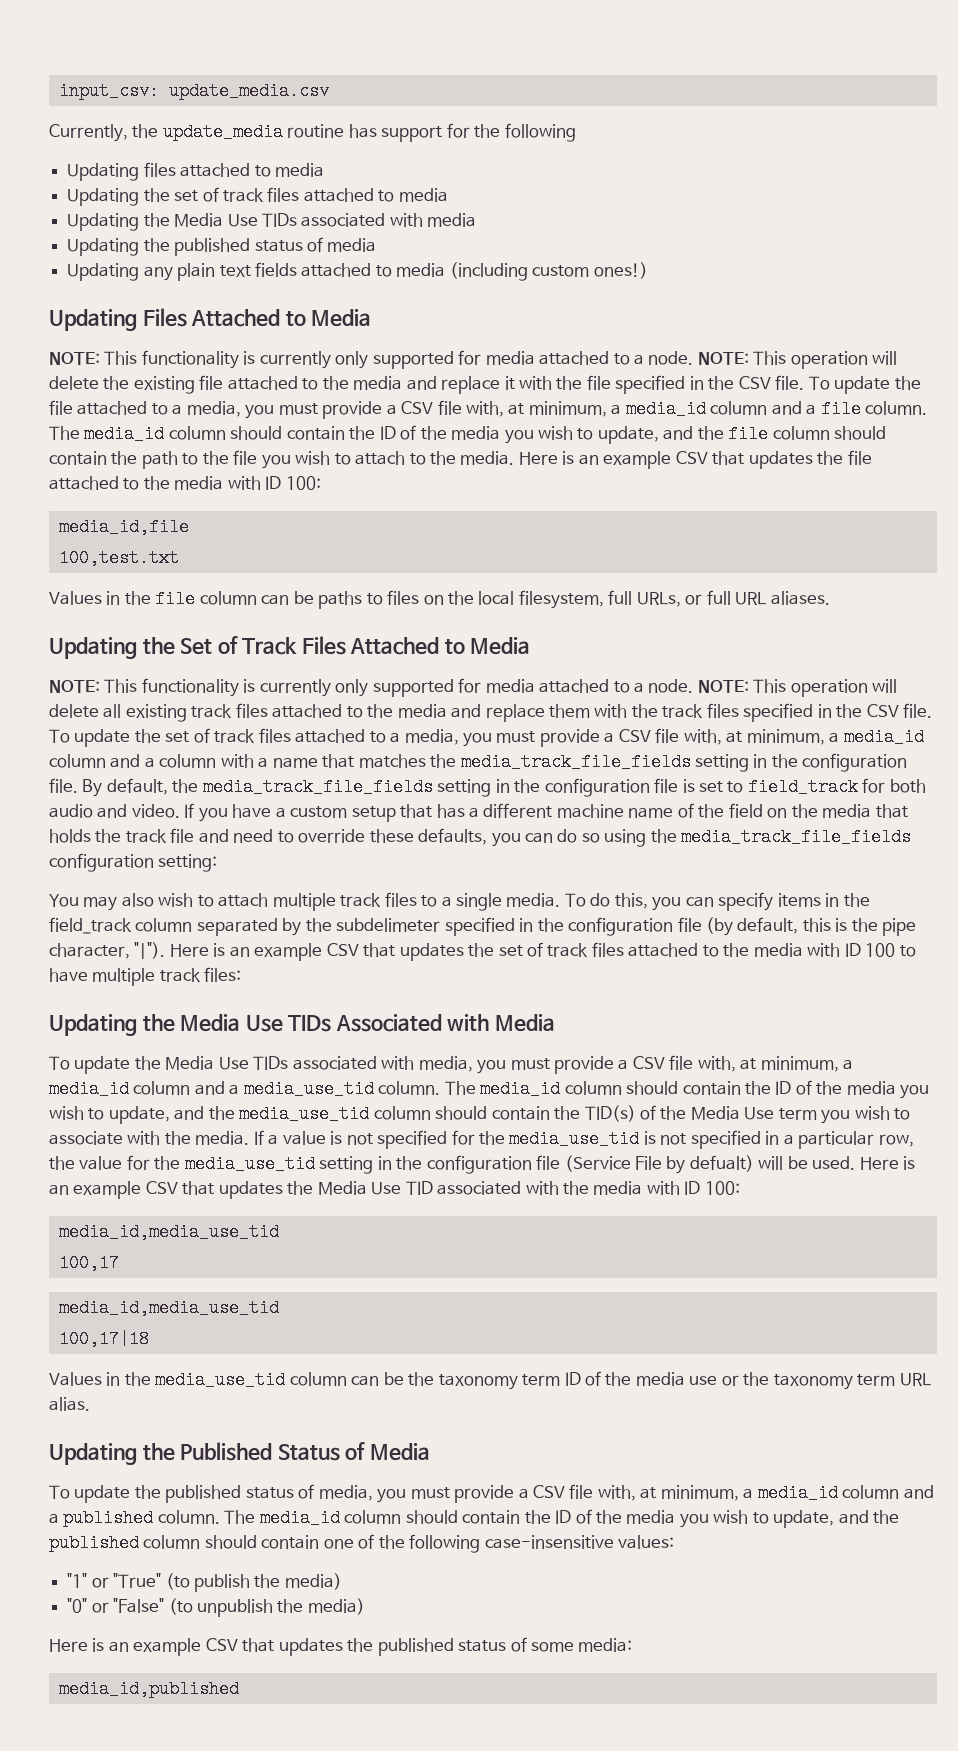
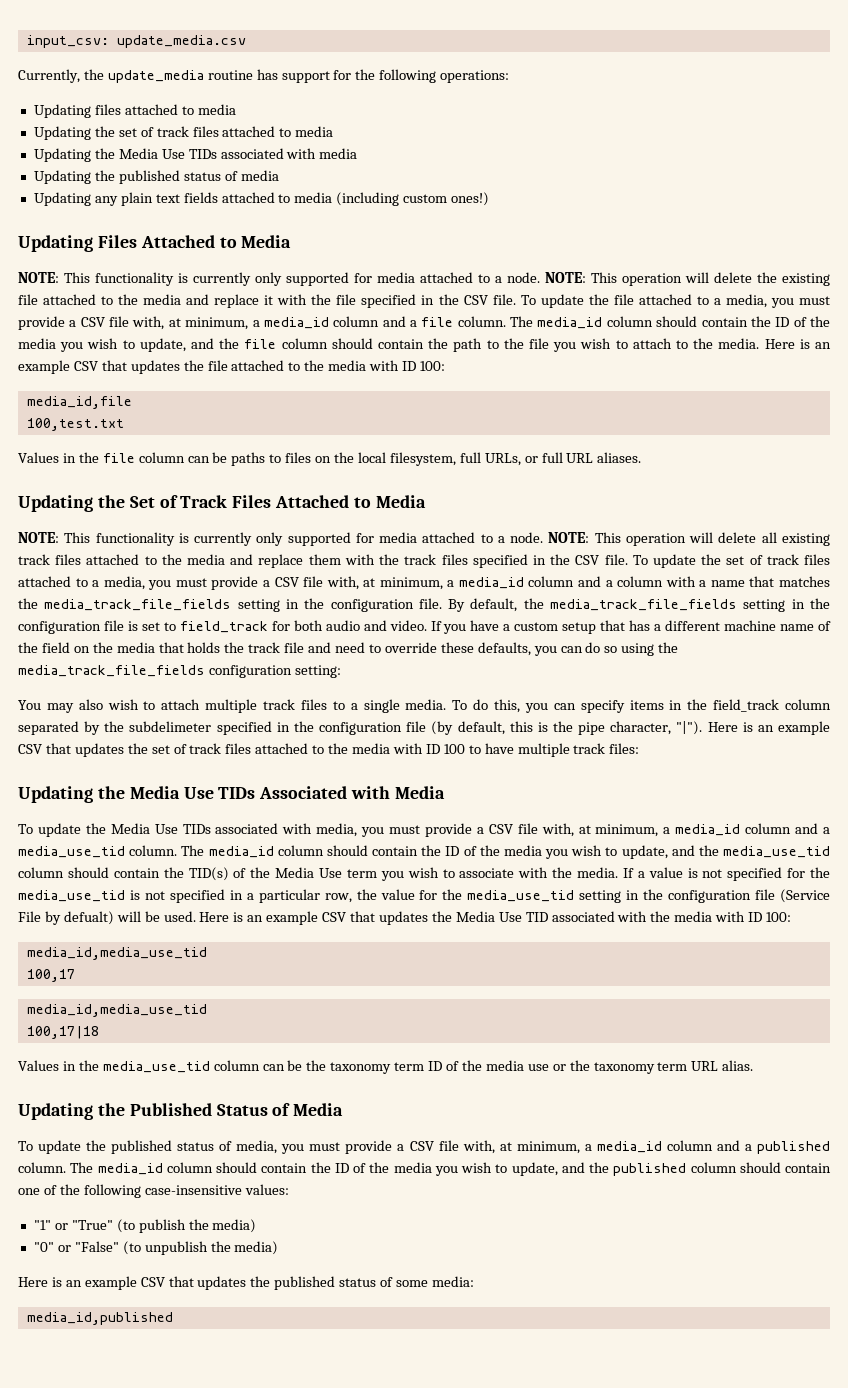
(576, 132) none -> [440,70,510,83] operations:

